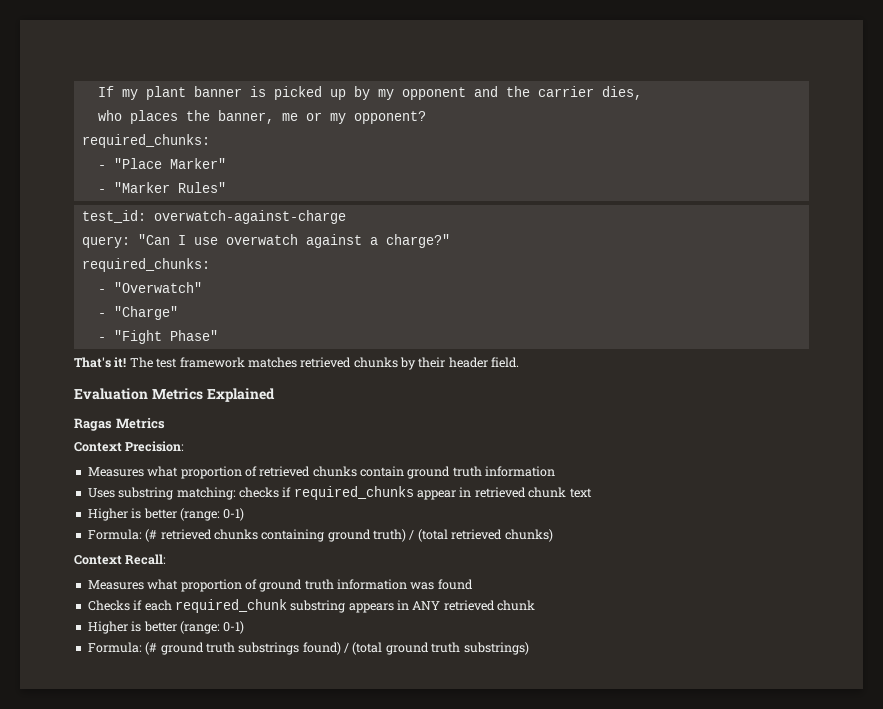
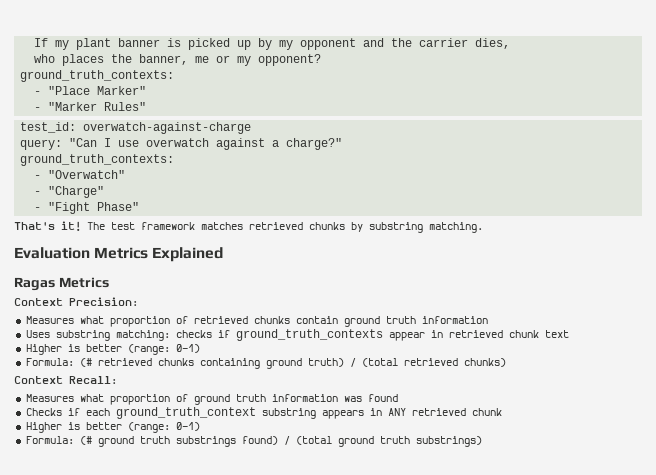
[81,134,210,148] required_chunks: -> [20,70,175,82] ground_truth_contexts:
[81,258,210,272] required_chunks: -> [20,154,175,166] ground_truth_contexts:
[418,357,520,368] their header field. -> [369,222,483,233] substring matching.
[293,486,414,500] required_chunks -> [235,329,383,341] ground_truth_contexts
[174,599,287,613] required_chunk -> [115,407,256,419] ground_truth_context

